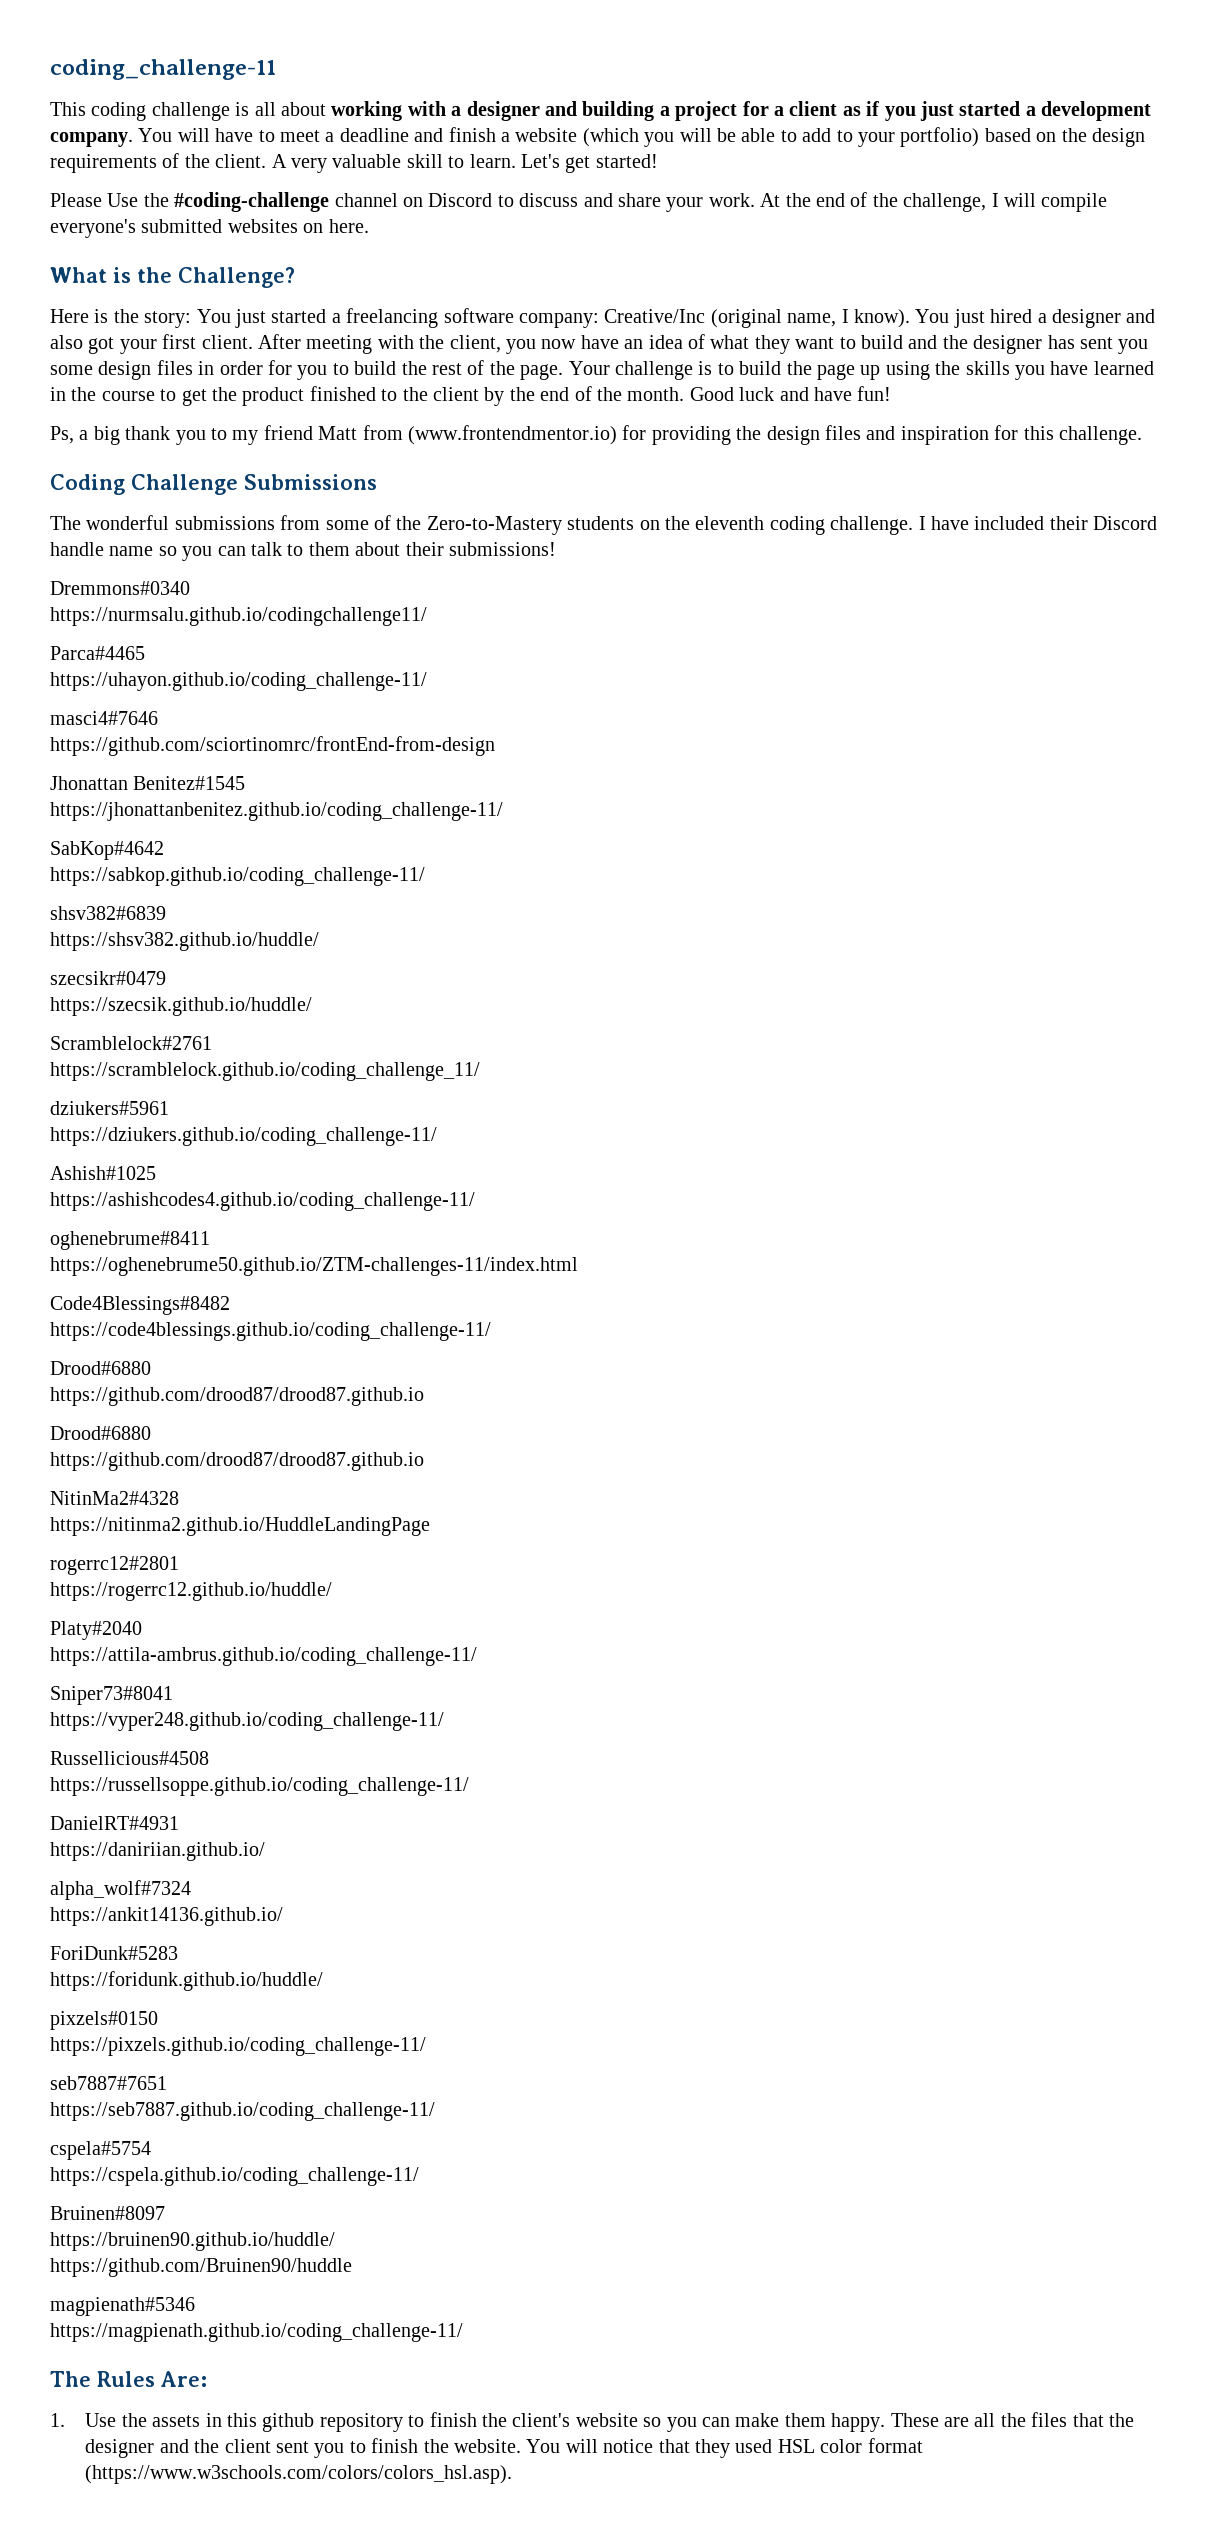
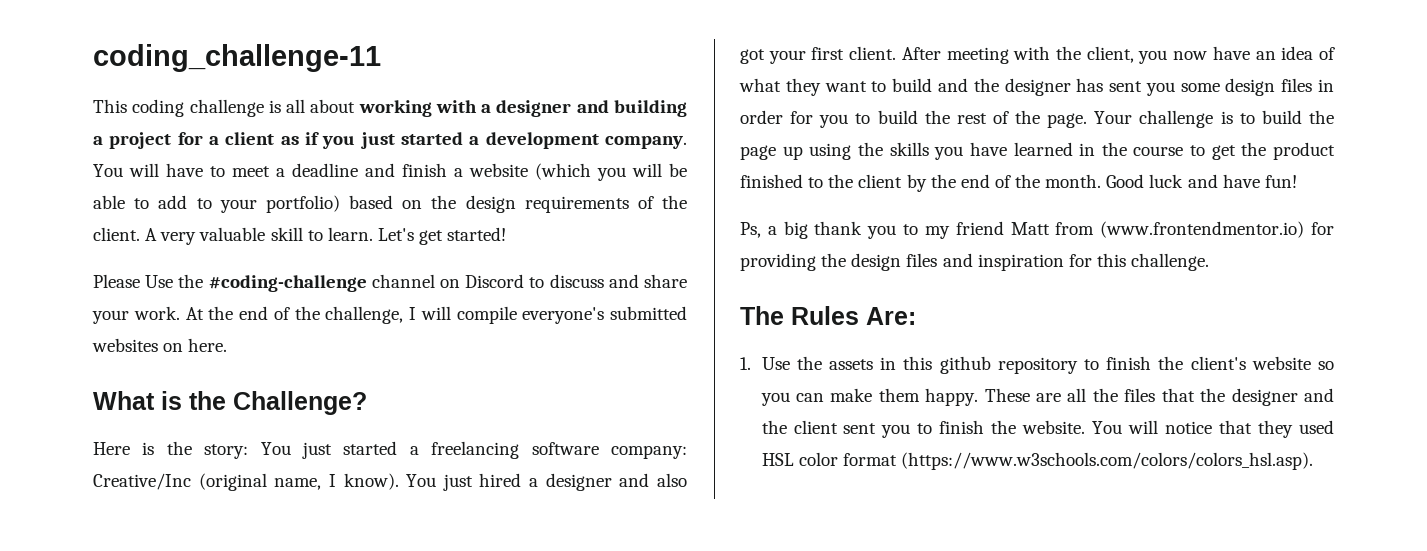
[50,474,377,495] [50,515,1158,535] [50,542,556,561] [50,581,190,595] [50,607,427,626] [50,646,145,660] [50,672,427,691] [50,711,158,725] [50,736,495,756] [50,776,246,790] [50,802,503,821] [50,841,164,860] [50,867,425,886] [50,906,166,920] [50,932,319,951] [50,971,166,985] [50,997,312,1016] [50,1036,212,1050] [50,1062,480,1081] [50,1101,169,1115] [50,1127,437,1146] [50,1166,156,1180] [50,1192,475,1211] [50,1231,210,1250] [50,1257,578,1276] [50,1296,230,1315] [50,1322,491,1341] [50,1361,151,1375] [50,1387,424,1406] [50,1426,151,1440] [50,1452,424,1471] [50,1491,179,1505] [50,1517,430,1536] [50,1556,179,1575] [50,1582,332,1601] [50,1621,142,1640] [50,1647,477,1666] [50,1686,173,1705] [50,1712,444,1731] [50,1751,209,1765] [50,1777,469,1796] [50,1816,179,1830] [50,1842,265,1861] [50,1880,191,1900] [50,1907,283,1926] [50,1946,178,1960] [50,1971,323,1991] [50,2011,158,2030] [50,2037,426,2056] [50,2076,167,2090] [50,2102,435,2121] [50,2141,151,2160] [50,2167,419,2186] [50,2206,165,2220] [50,2232,335,2251] [50,2258,352,2277] [50,2297,195,2316] [50,2323,463,2342] // Coding Challenge Submissions // The wonderful submissions from some of the Zero-to-Mastery students on the eleventh coding challenge. I have included their Discord handle name so you can talk to them about their submissions! // Dremmons#0340 // https://nurmsalu.github.io/codingchallenge11/ // Parca#4465 // https://uhayon.github.io/coding_challenge-11/ // masci4#7646 // https://github.com/sciortinomrc/frontEnd-from-design // Jhonattan Benitez#1545 // https://jhonattanbenitez.github.io/coding_challenge-11/ // SabKop#4642 // https://sabkop.github.io/coding_challenge-11/ // shsv382#6839 // https://shsv382.github.io/huddle/ // szecsikr#0479 // https://szecsik.github.io/huddle/ // Scramblelock#2761 // https://scramblelock.github.io/coding_challenge_11/ // dziukers#5961 // https://dziukers.github.io/coding_challenge-11/ // Ashish#1025 // https://ashishcodes4.github.io/coding_challenge-11/ // oghenebrume#8411 // https://oghenebrume50.github.io/ZTM-challenges-11/index.html // Code4Blessings#8482 // https://code4blessings.github.io/coding_challenge-11/ // Drood#6880 // https://github.com/drood87/drood87.github.io // Drood#6880 // https://github.com/drood87/drood87.github.io // NitinMa2#4328 // https://nitinma2.github.io/HuddleLandingPage // rogerrc12#2801 // https://rogerrc12.github.io/huddle/ // Platy#2040 // https://attila-ambrus.github.io/coding_challenge-11/ // Sniper73#8041 // https://vyper248.github.io/coding_challenge-11/ // Russellicious#4508 // https://russellsoppe.github.io/coding_challenge-11/ // DanielRT#4931 // https://daniriian.github.io/ // alpha_wolf#7324 // https://ankit14136.github.io/ // ForiDunk#5283 // https://foridunk.github.io/huddle/ // pixzels#0150 // https://pixzels.github.io/coding_challenge-11/ // seb7887#7651 // https://seb7887.github.io/coding_challenge-11/ // cspela#5754 // https://cspela.github.io/coding_challenge-11/ // Bruinen#8097 // https://bruinen90.github.io/huddle/ // https://github.com/Bruinen90/huddle // magpienath#5346 // https://magpienath.github.io/coding_challenge-11/ -> (1210, 262) none

